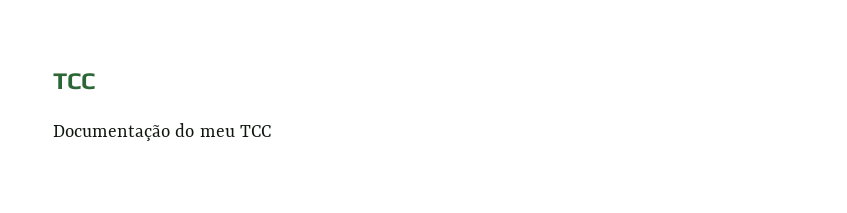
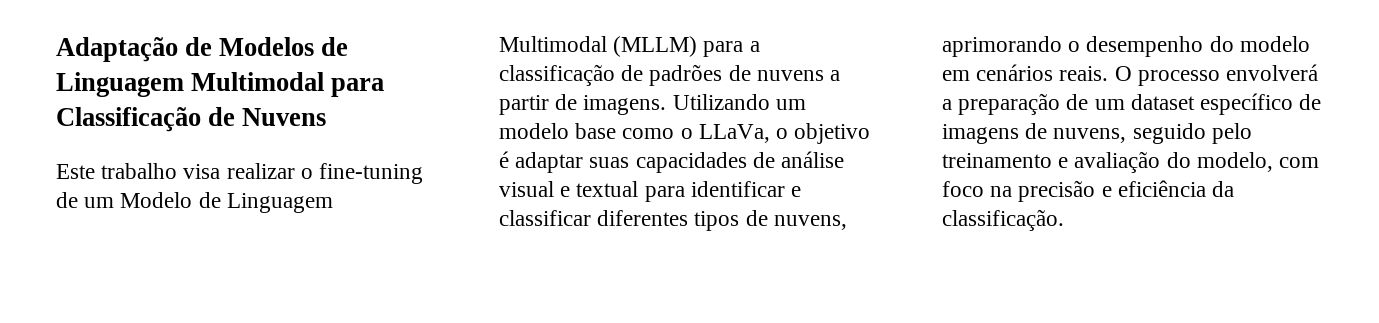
[53,73,95,90] [53,123,271,141] TCC // Documentação do meu TCC -> [56,37,349,62] [56,72,385,97] [56,107,327,132] [56,163,424,184] [56,192,333,213] [499,36,760,57] [499,64,841,86] [499,94,806,115] [499,123,871,144] [499,151,845,173] [499,181,802,202] [499,210,847,231] [942,36,1310,57] [942,64,1319,86] [942,93,1322,115] [942,123,1252,144] [942,151,1320,173] [942,180,1235,202] [942,209,1064,231] Adaptação de Modelos de Linguagem Multimodal para Classificação de Nuvens // Este trabalho visa realizar o fine-tuning de um Modelo de Linguagem Multimodal (MLLM) para a classificação de padrões de nuvens a partir de imagens. Utilizando um modelo base como o LLaVa, o objetivo é adaptar suas capacidades de análise visual e textual para identificar e classificar diferentes tipos de nuvens, aprimorando o desempenho do modelo em cenários reais. O processo envolverá a preparação de um dataset específico de imagens de nuvens, seguido pelo treinamento e avaliação do modelo, com foco na precisão e eficiência da classificação.

